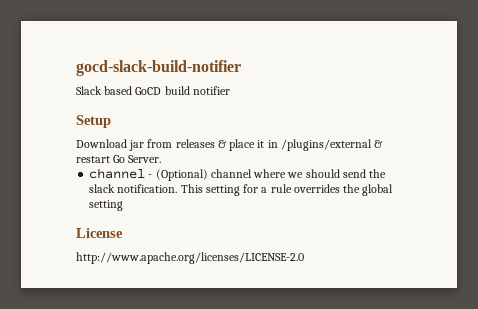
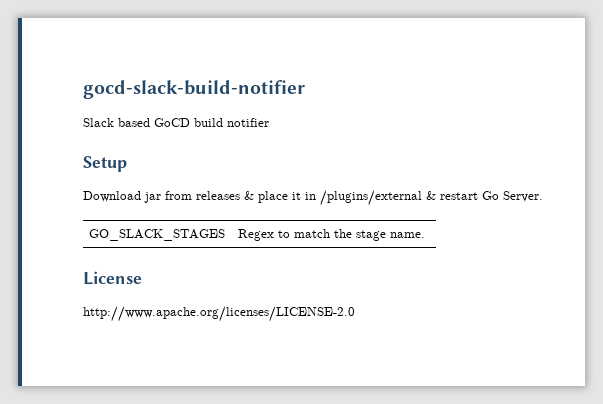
[89,168,387,181] [89,184,394,196] [89,200,124,211] // channel - (Optional) channel where we should send the slack notification. This setting for a rule overrides the global setting -> [89,229,226,241] [238,229,426,241] // GO_SLACK_STAGES | Regex to match the stage name.

